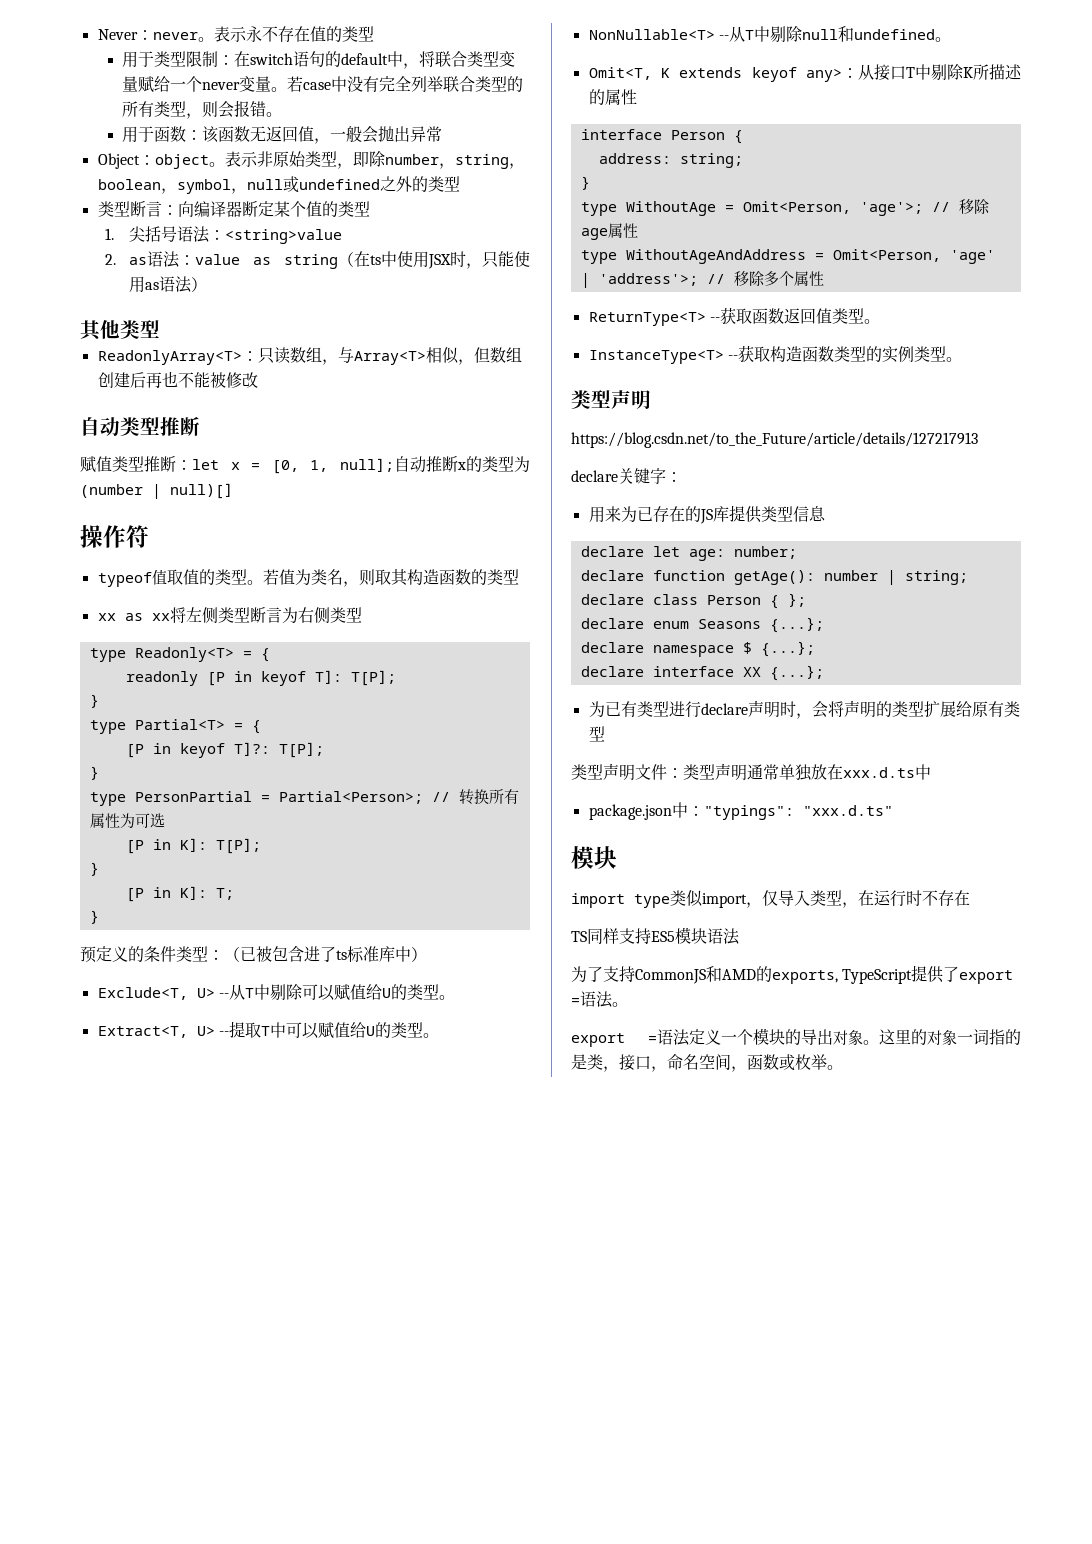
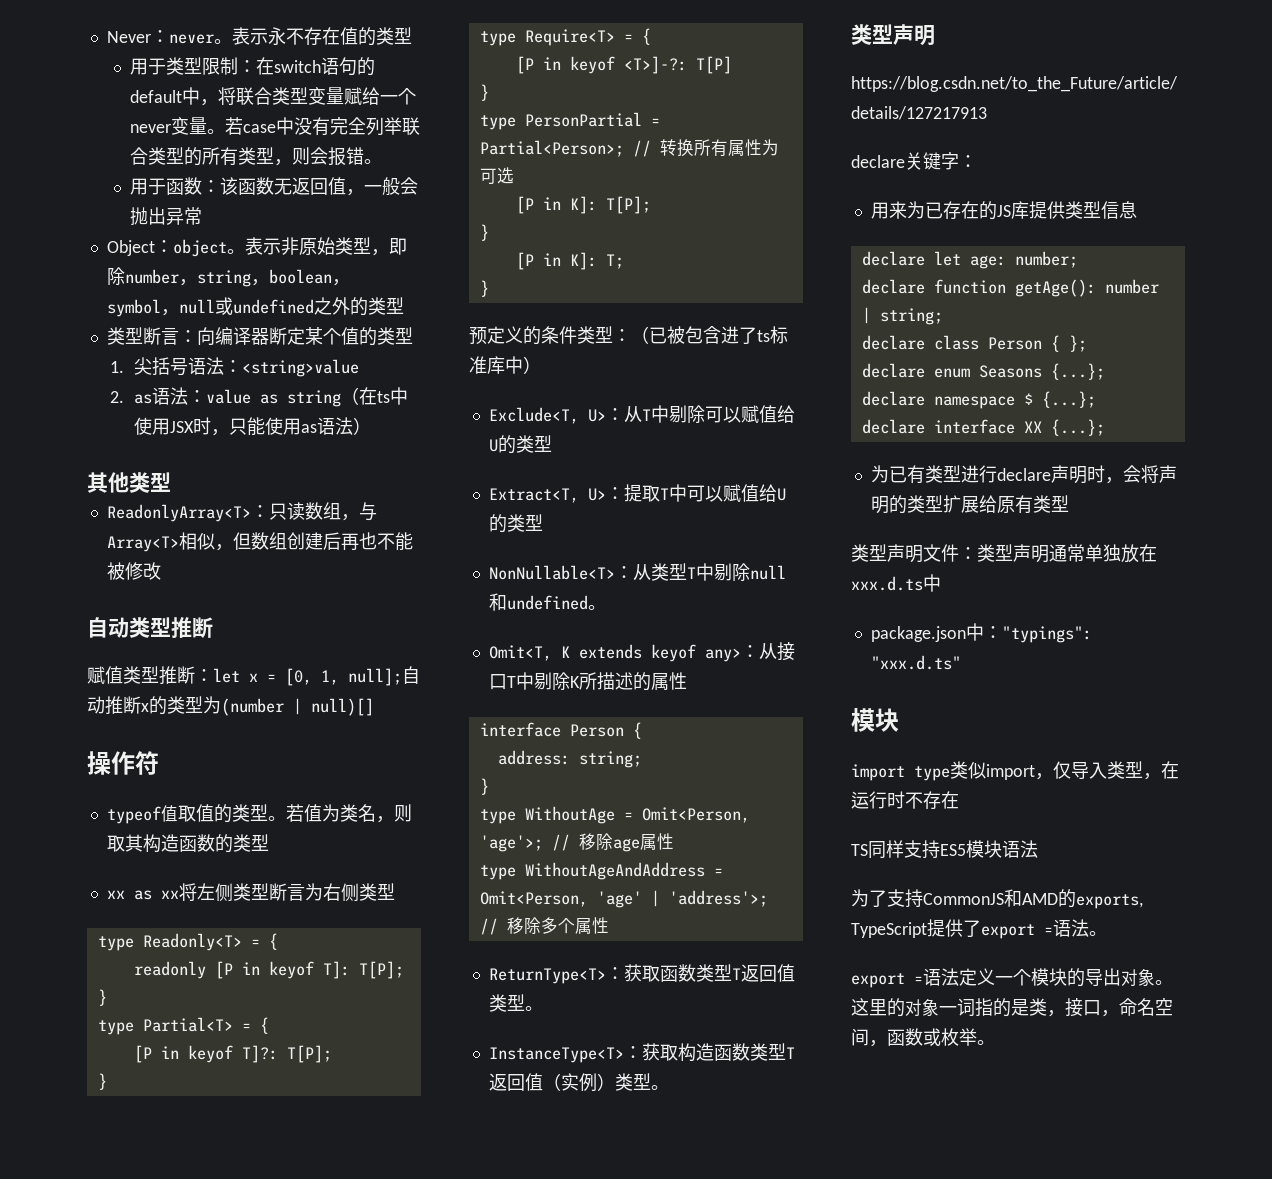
(99, 773) none -> [479,28,651,46] [515,56,732,74] [479,84,489,101] // type Require<T> = { // [P in keyof <T>]-?: T[P] // }
[218,993,229,998] -- -> [605,408,624,421] ：
[438,995,455,1000] 。 -> (552, 443) none
[218,1031,229,1036] -- -> [605,487,624,500] ：
[422,1033,439,1038] 。 -> (543, 522) none
[718,26,745,42] --从 -> [614,563,687,581] ：从类型
[709,317,720,322] -- -> [605,967,624,980] ：
(784, 316) none -> [695,964,741,982] 类型T
[727,355,738,360] -- -> [623,1046,642,1059] ：
[865,346,914,363] 的实例 -> [785,1047,795,1059] [488,1073,615,1092] T返回值（实例）

